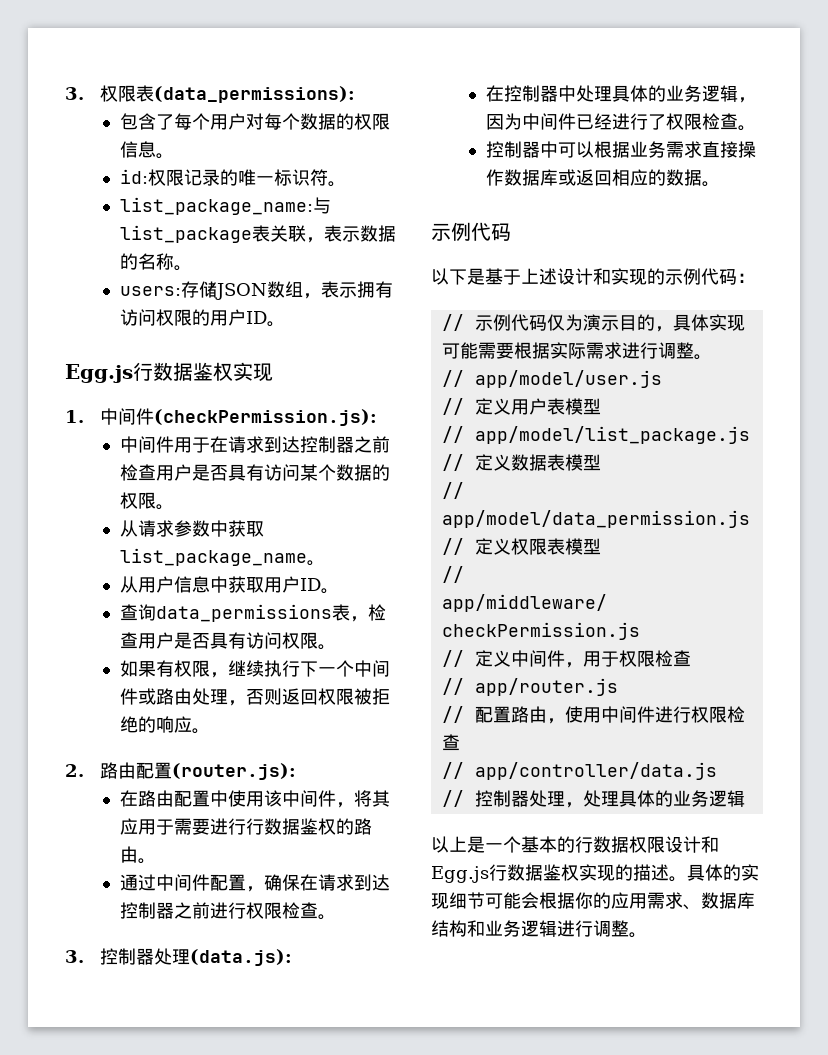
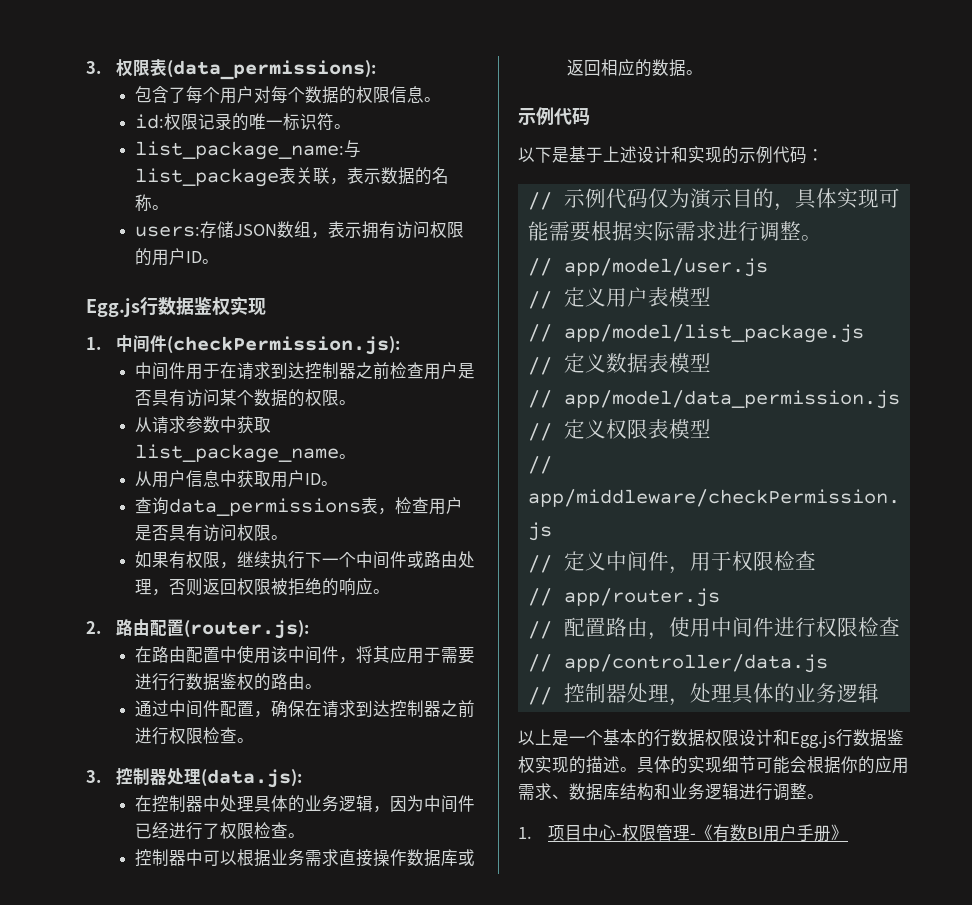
(647, 935) none -> [518,824,849,842] // 1.项目中心-权限管理-《有数BI用户手册》

